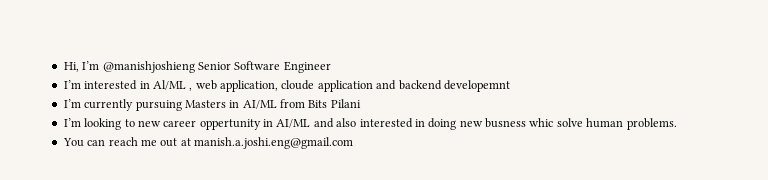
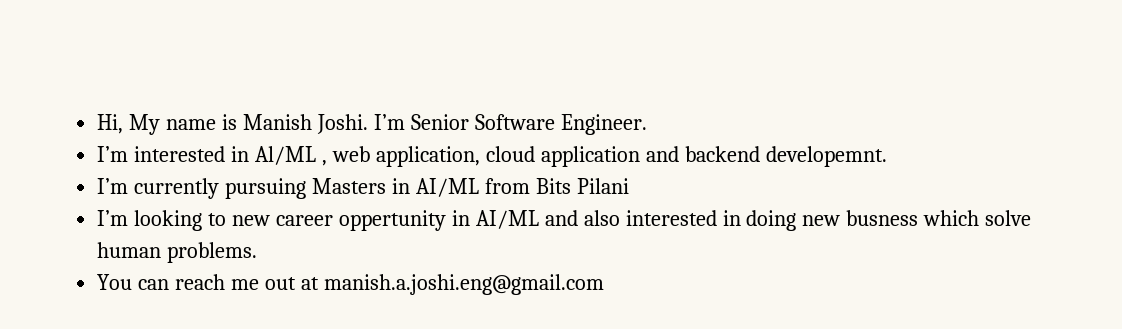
[82,61,195,73] I’m @manishjoshieng -> [129,114,405,135] My name is Manish Joshi. I’m
[283,61,331,73] Engineer -> [560,114,647,135] Engineer.
[281,80,315,90] cloude -> [485,146,535,162] cloud
[443,80,510,92] developemnt -> [765,146,887,167] developemnt.
[529,118,554,127] whic -> [923,210,980,226] which

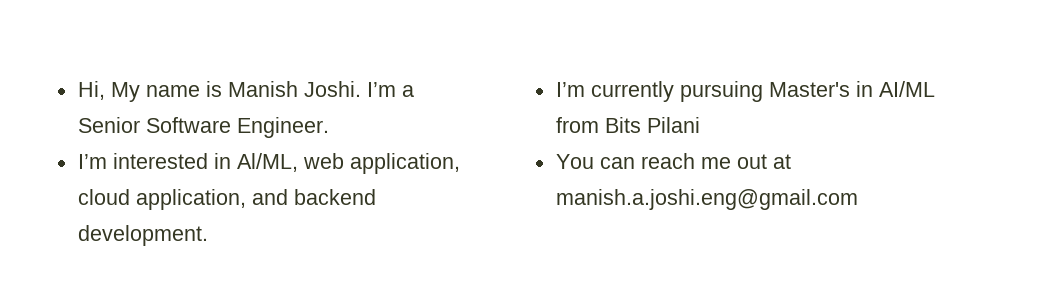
(405, 122) none -> [401,85,414,97] a
[255,146,327,166] Al/ML , -> [236,153,298,172] Al/ML,
[540,146,640,167] application -> [135,189,246,210] application,
[765,146,887,167] developemnt. -> [77,225,208,246] development.
[312,178,387,194] Masters -> [768,82,850,97] Master's
[97,210,1032,231] [97,242,258,263] // I’m looking to new career oppertunity in AI/ML and also interested in doing new busness which solve human problems. -> (700, 125) none

